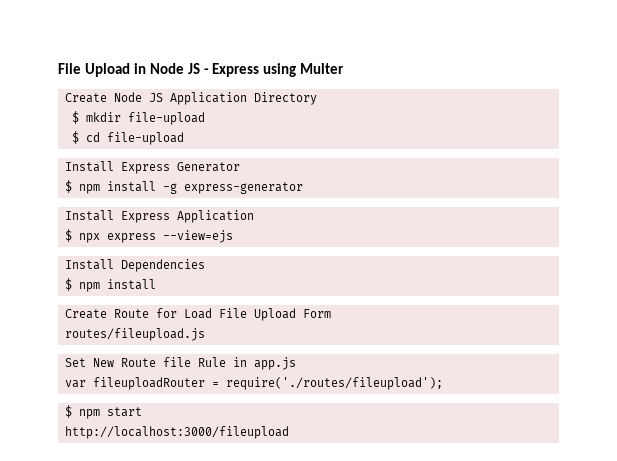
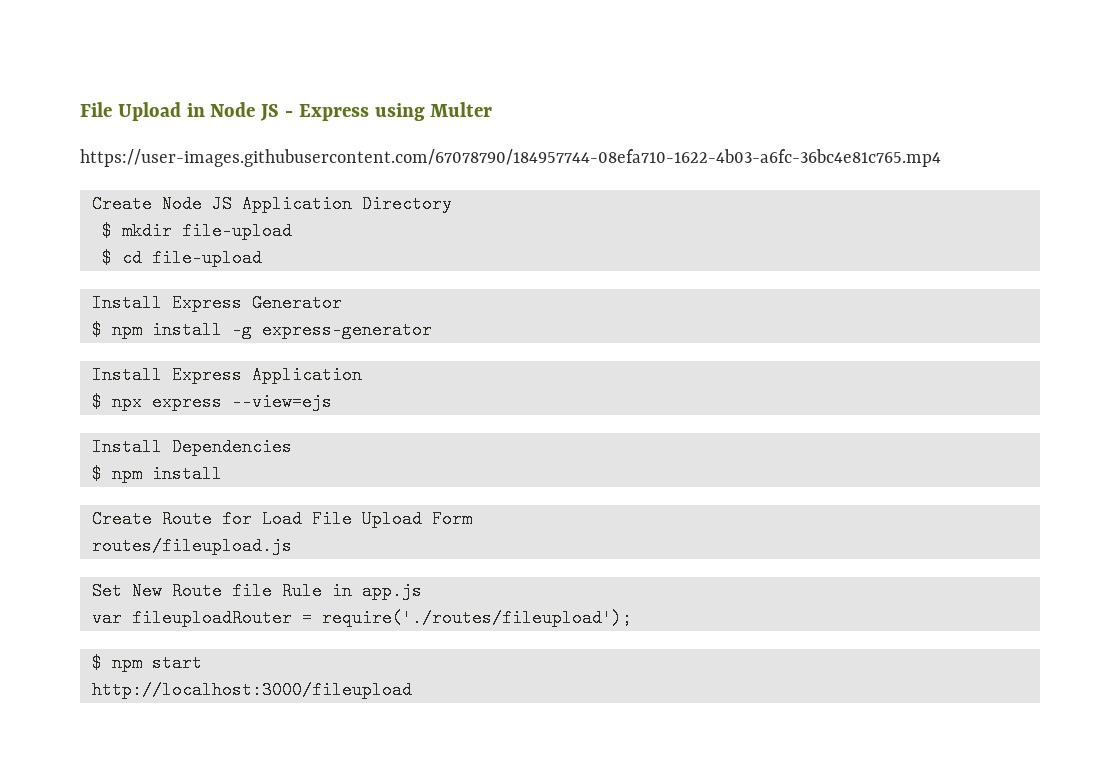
(345, 68) none -> [80,149,941,167] // https://user-images.githubusercontent.com/67078790/184957744-08efa710-1622-4b03-a6fc-36bc4e81c765.mp4

